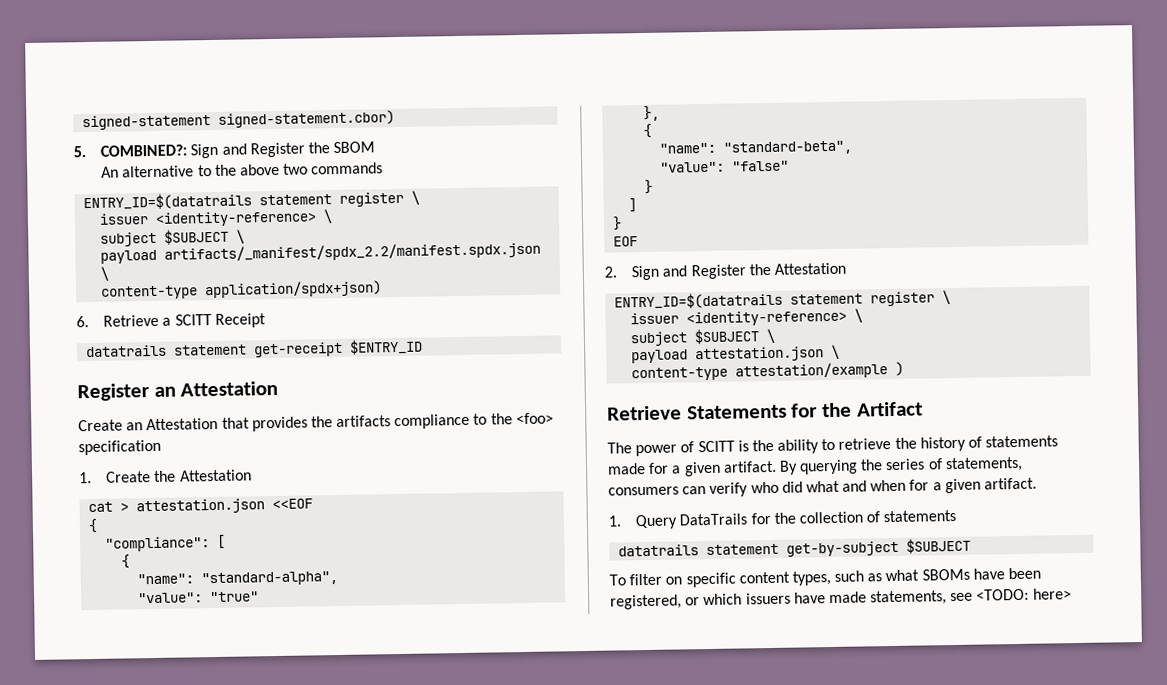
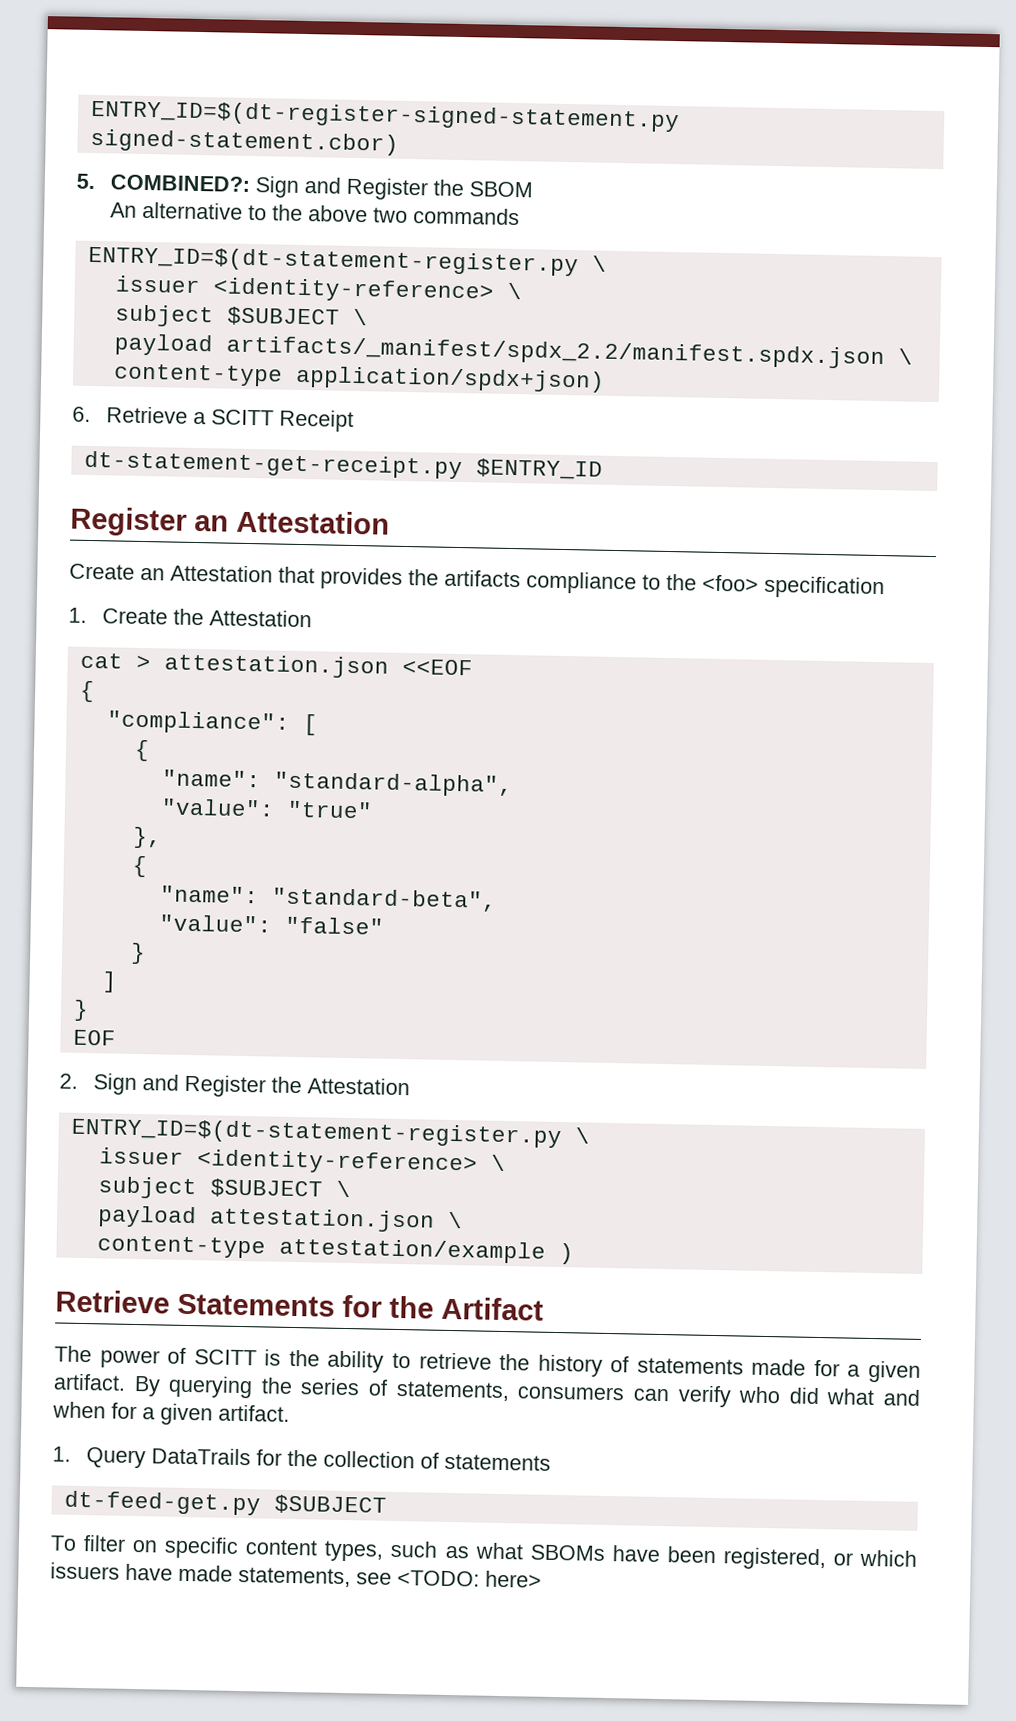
[82,114,212,131] signed-statement -> [89,99,680,133] ENTRY_ID=$(dt-register-signed-statement.py
[83,191,405,211] ENTRY_ID=$(datatrails statement register -> [87,245,579,277] ENTRY_ID=$(dt-statement-register.py
[85,341,344,358] datatrails statement get-receipt -> [83,450,463,480] dt-statement-get-receipt.py
[614,291,936,310] ENTRY_ID=$(datatrails statement register -> [70,1117,562,1149] ENTRY_ID=$(dt-statement-register.py
[618,540,900,557] datatrails statement get-by-subject -> [63,1490,261,1516] dt-feed-get.py

